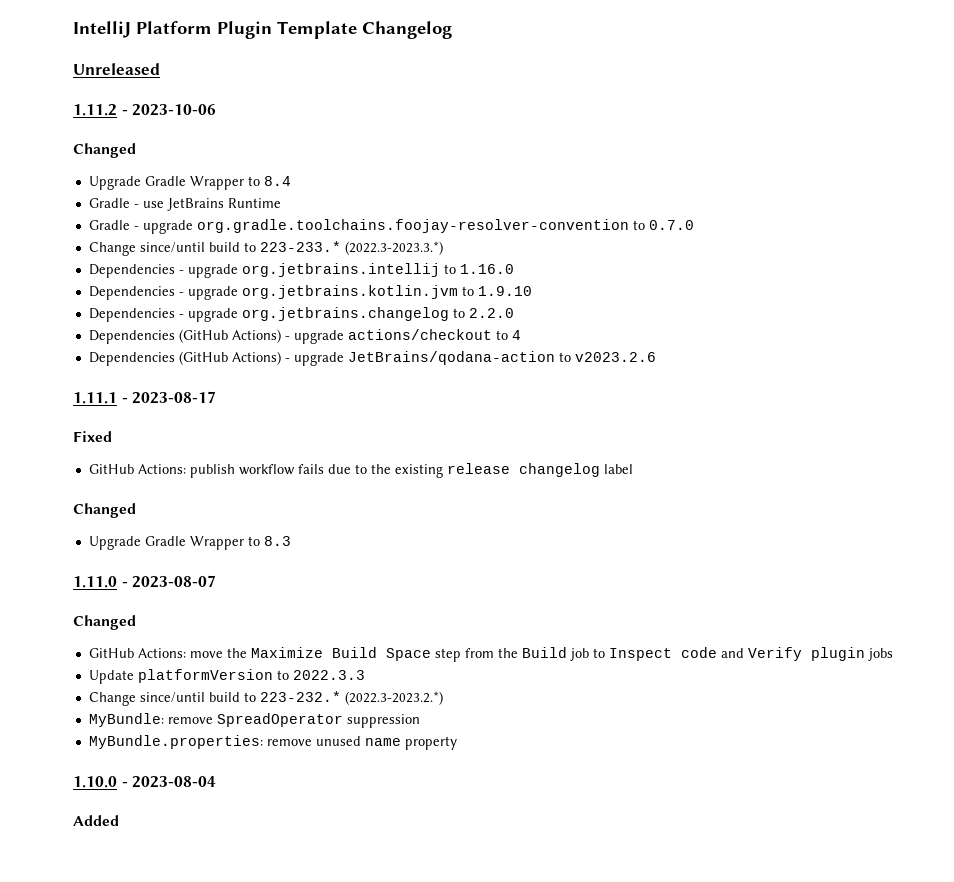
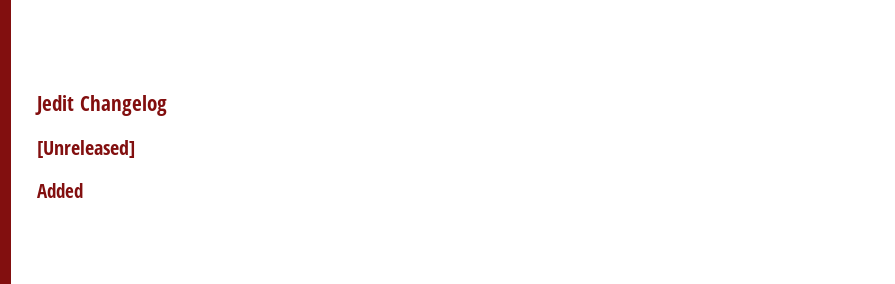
[73,21,452,39] [73,63,160,75] [73,104,217,116] [73,143,136,158] [88,176,291,190] [88,198,281,211] [88,219,694,234] [88,241,443,256] [88,263,514,278] [88,285,532,300] [88,307,514,322] [88,329,521,344] [88,351,656,366] [73,391,217,404] [73,431,112,442] [88,463,633,478] [73,503,136,518] [88,536,291,550] [73,575,217,588] [73,615,136,630] [88,647,893,662] [88,669,365,684] [88,691,443,706] [88,713,420,728] [88,735,457,750] [73,776,217,788] IntelliJ Platform Plugin Template Changelog // Unreleased // 1.11.2 - 2023-10-06 // Changed // Upgrade Gradle Wrapper to 8.4 // Gradle - use JetBrains Runtime // Gradle - upgrade org.gradle.toolchains.foojay-resolver-convention to 0.7.0 // Change since/until build to 223-233.* (2022.3-2023.3.*) // Dependencies - upgrade org.jetbrains.intellij to 1.16.0 // Dependencies - upgrade org.jetbrains.kotlin.jvm to 1.9.10 // Dependencies - upgrade org.jetbrains.changelog to 2.2.0 // Dependencies (GitHub Actions) - upgrade actions/checkout to 4 // Dependencies (GitHub Actions) - upgrade JetBrains/qodana-action to v2023.2.6 // 1.11.1 - 2023-08-17 // Fixed // GitHub Actions: publish workflow fails due to the existing release changelog label // Changed // Upgrade Gradle Wrapper to 8.3 // 1.11.0 - 2023-08-07 // Changed // GitHub Actions: move the Maximize Build Space step from the Build job to Inspect code and Verify plugin jobs // Update platformVersion to 2022.3.3 // Change since/until build to 223-232.* (2022.3-2023.2.*) // MyBundle: remove SpreadOperator suppression // MyBundle.properties: remove unused name property // 1.10.0 - 2023-08-04 -> [35,95,167,116] [37,140,135,158] Jedit Changelog // [Unreleased]

